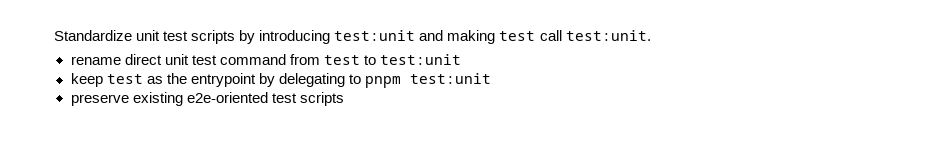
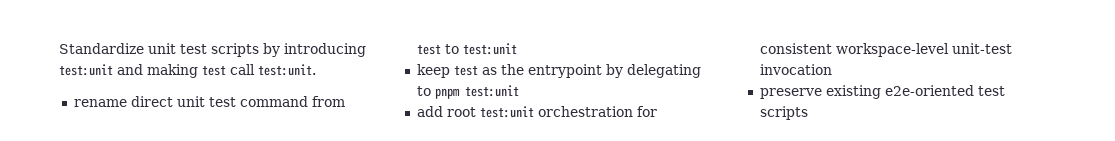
(491, 78) none -> [416,106,657,118] [759,43,1012,57] [759,64,832,75] // add root test:unit orchestration for consistent workspace-level unit-test invocation

